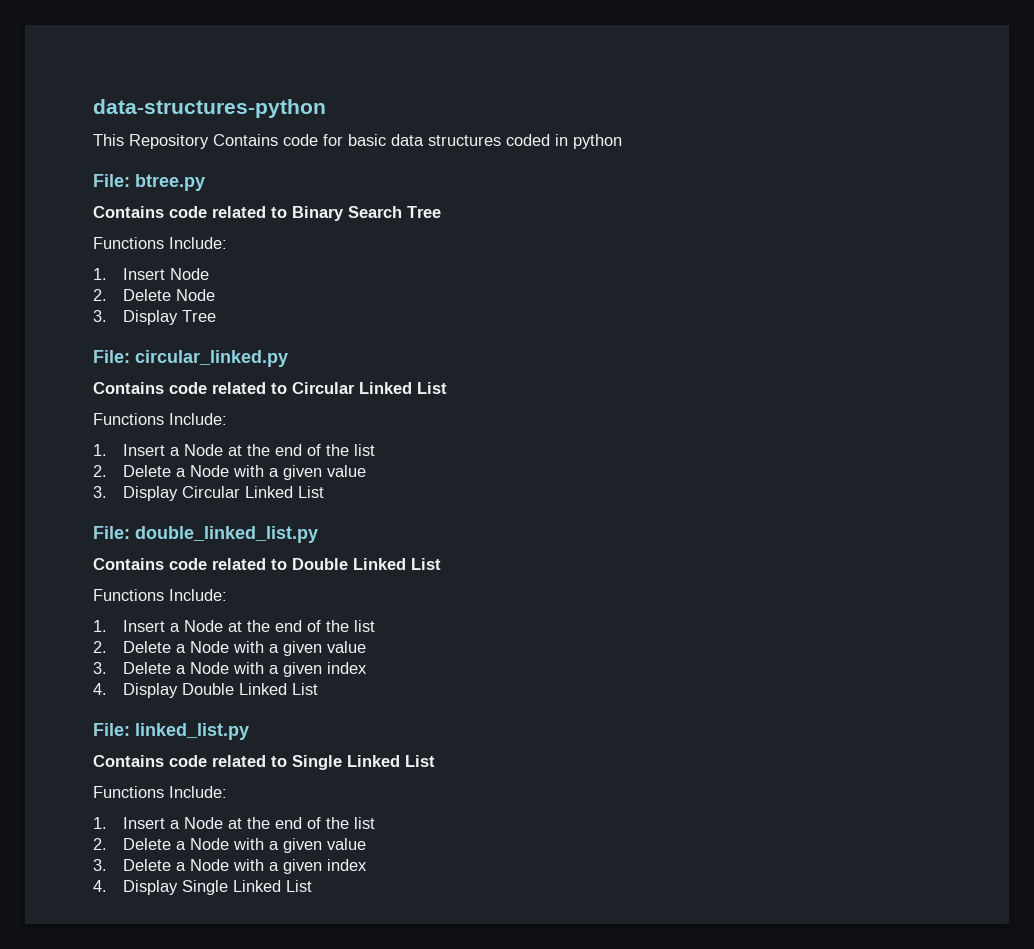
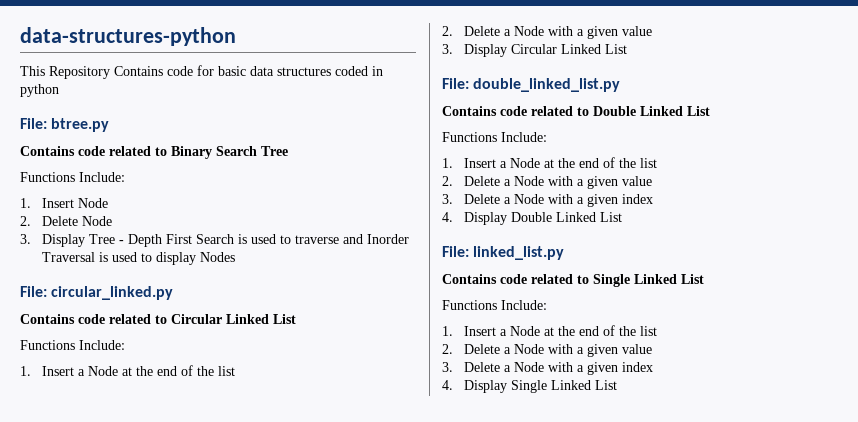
(217, 316) none -> [119,234,410,247] [42,252,236,265] - Depth First Search is used to traverse and Inorder Traversal is used to display Nodes

